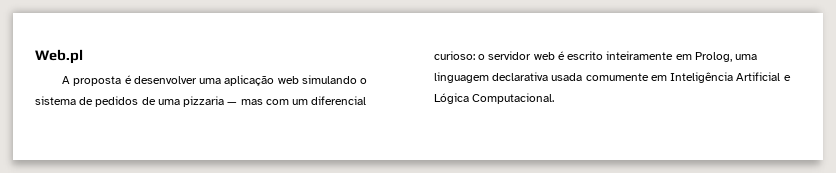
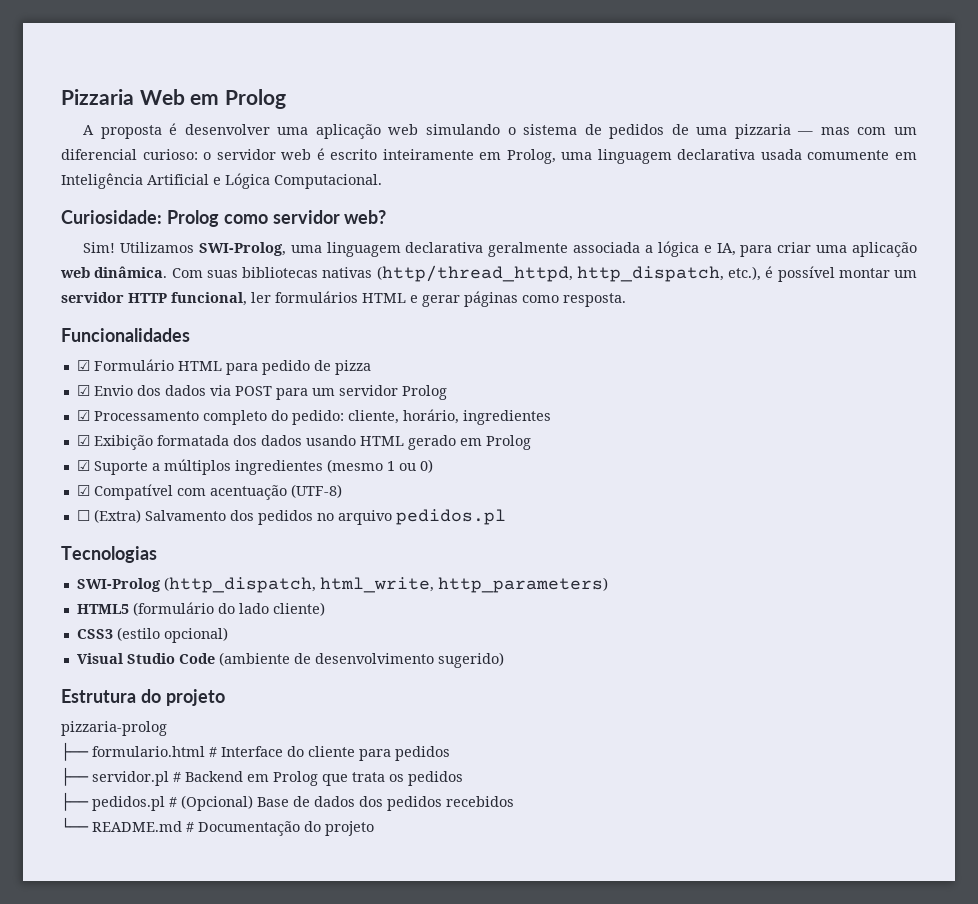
[35,49,83,64] Web.pl -> [61,89,286,109] Pizzaria Web em Prolog
(555, 98) none -> [61,210,387,227] [83,241,917,257] [60,265,917,282] [61,291,626,307] [61,328,190,342] [76,359,371,375] [76,385,447,400] [76,409,551,425] [76,435,531,450] [76,459,433,475] [76,484,342,500] [76,509,506,525] [61,546,157,563] [76,577,608,593] [76,602,325,616] [76,627,228,643] [76,652,504,668] [61,689,225,706] [61,721,167,736] [61,742,450,761] [61,767,463,786] [61,792,514,811] [61,817,374,836] // Curiosidade: Prolog como servidor web? // Sim! Utilizamos SWI-Prolog, uma linguagem declarativa geralmente associada a lógica e IA, para criar uma aplicação web dinâmica. Com suas bibliotecas nativas (http/thread_httpd, http_dispatch, etc.), é possível montar um servidor HTTP funcional, ler formulários HTML e gerar páginas como resposta. // Funcionalidades // ☑ Formulário HTML para pedido de pizza // ☑ Envio dos dados via POST para um servidor Prolog // ☑ Processamento completo do pedido: cliente, horário, ingredientes // ☑ Exibição formatada dos dados usando HTML gerado em Prolog // ☑ Suporte a múltiplos ingredientes (mesmo 1 ou 0) // ☑ Compatível com acentuação (UTF-8) // ☐ (Extra) Salvamento dos pedidos no arquivo pedidos.pl // Tecnologias // SWI-Prolog (http_dispatch, html_write, http_parameters) // HTML5 (formulário do lado cliente) // CSS3 (estilo opcional) // Visual Studio Code (ambiente de desenvolvimento sugerido) // Estrutura do projeto // pizzaria-prolog // ├── formulario.html # Interface do cliente para pedidos // ├── servidor.pl # Backend em Prolog que trata os pedidos // ├── pedidos.pl # (Opcional) Base de dados dos pedidos recebidos // └── README.md # Documentação do projeto

